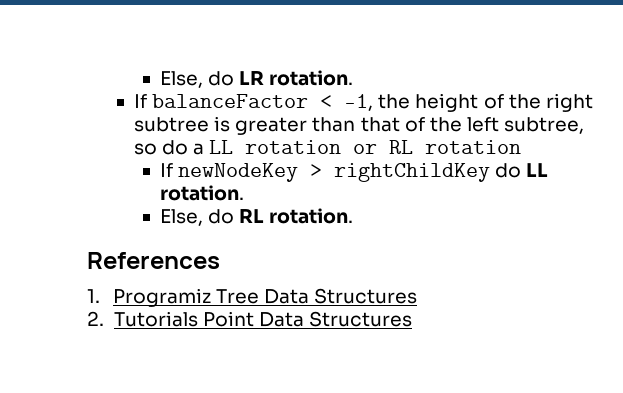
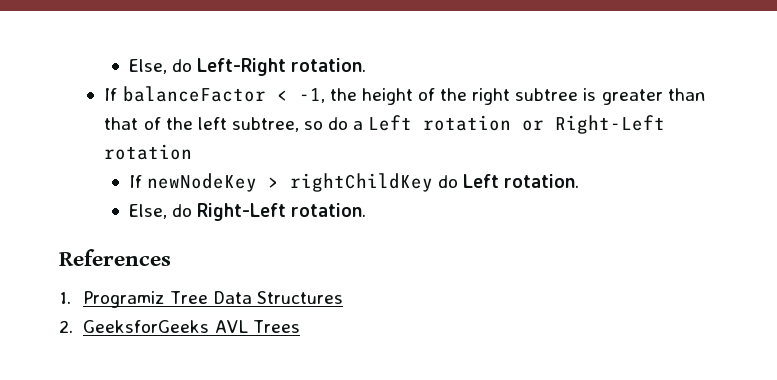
[160,71,265,88] Else, do LR -> [128,58,287,76] Else, do Left-Right
[209,140,234,154] LL -> [368,115,413,131] Left
[389,140,414,154] RL -> [555,115,666,134] Right-Left
[526,163,549,177] LL -> [463,174,500,188] Left
[239,209,265,223] RL -> [197,203,287,221] Right-Left
[113,311,412,327] Tutorials Point Data Structures -> [83,320,300,333] GeeksforGeeks AVL Trees

